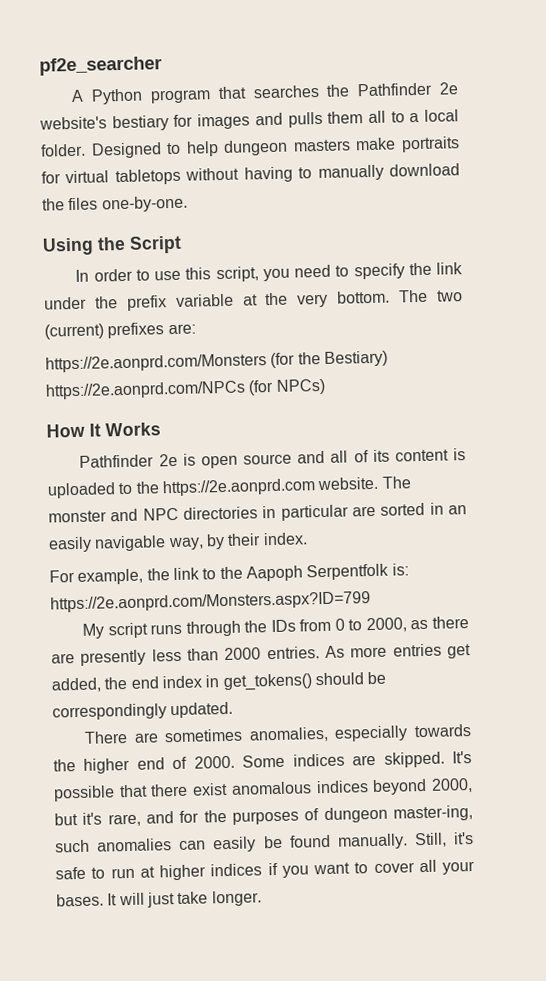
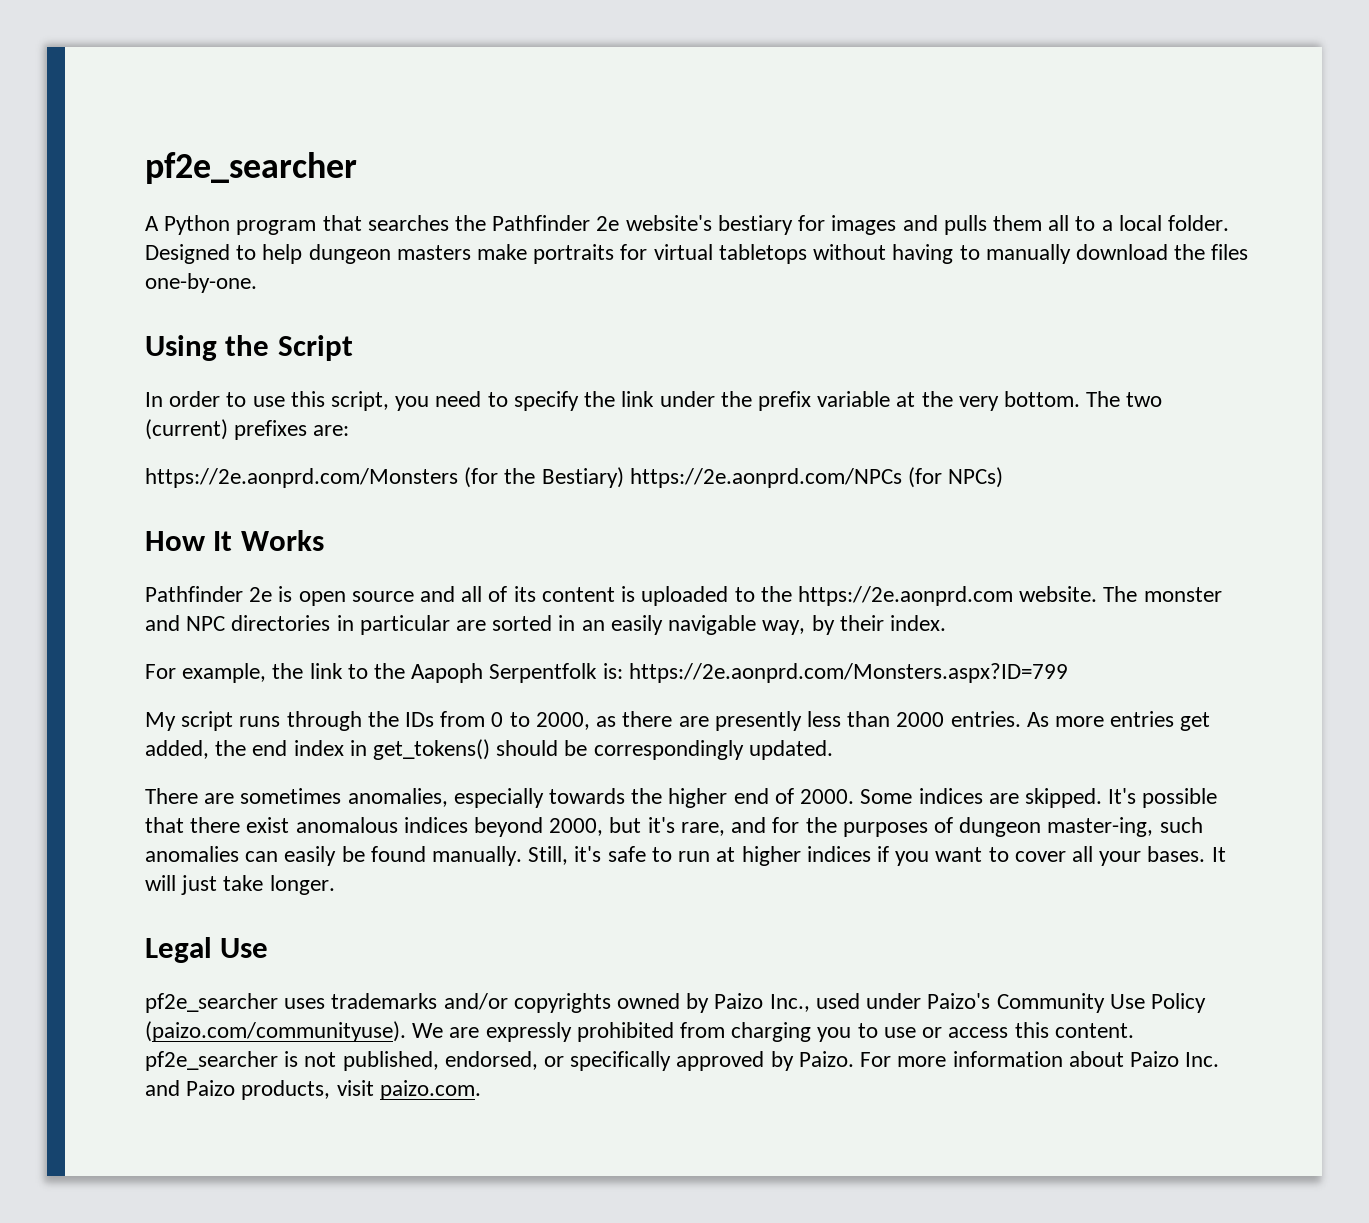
(262, 898) none -> [145,937,269,963] [145,993,1206,1013] [145,1021,1134,1042] [145,1051,1220,1071] [145,1080,481,1100] // Legal Use // pf2e_searcher uses trademarks and/or copyrights owned by Paizo Inc., used under Paizo's Community Use Policy (paizo.com/communityuse). We are expressly prohibited from charging you to use or access this content. pf2e_searcher is not published, endorsed, or specifically approved by Paizo. For more information about Paizo Inc. and Paizo products, visit paizo.com.

